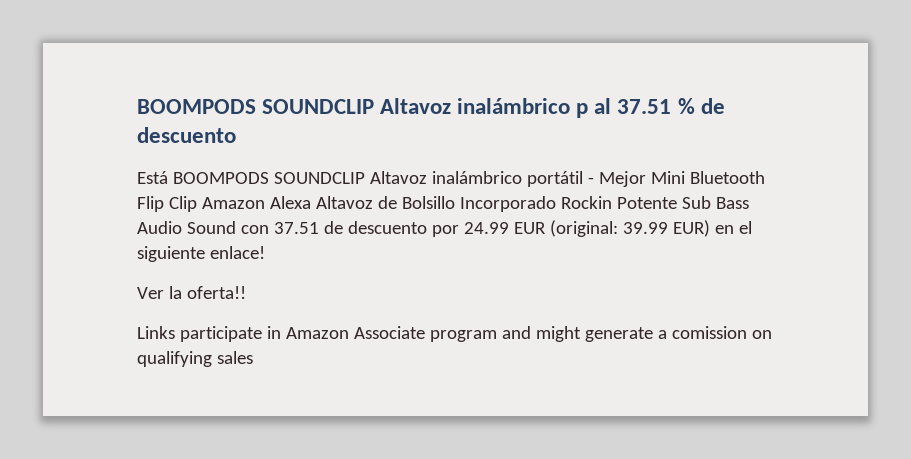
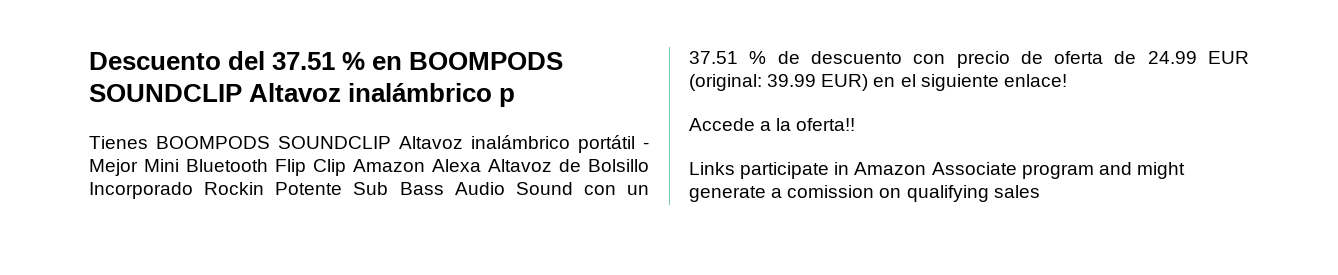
(137, 106) none -> [89,51,403,70] Descuento del 37.51 % en
[594,98,725,114] [137,127,236,143] [137,171,168,184] al 37.51 % de descuento // Está -> [89,136,148,149] // Tienes
[273,221,459,237] 37.51 de descuento por -> [627,185,649,195] [689,51,1137,68] un 37.51 % de descuento con precio de oferta de
[137,287,164,299] Ver -> [689,118,772,131] Accede a

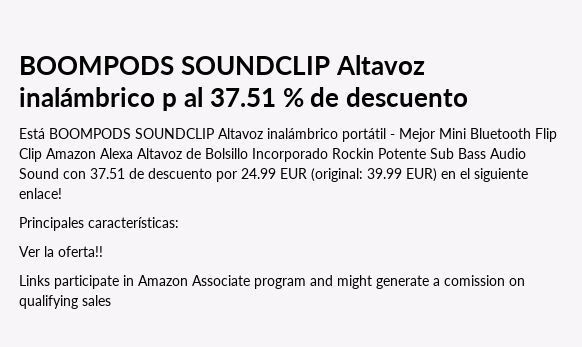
[89,51,403,70] Descuento del 37.51 % en -> (19, 65) none
[89,136,148,149] // Tienes -> [183,87,469,107] [19,128,45,139] al 37.51 % de descuento // Está
[627,185,649,195] [689,51,1137,68] un 37.51 % de descuento con precio de oferta de -> [90,168,237,182] 37.51 de descuento por
[689,118,772,131] Accede a -> [19,217,179,231] [19,246,40,257] Principales características: // Ver

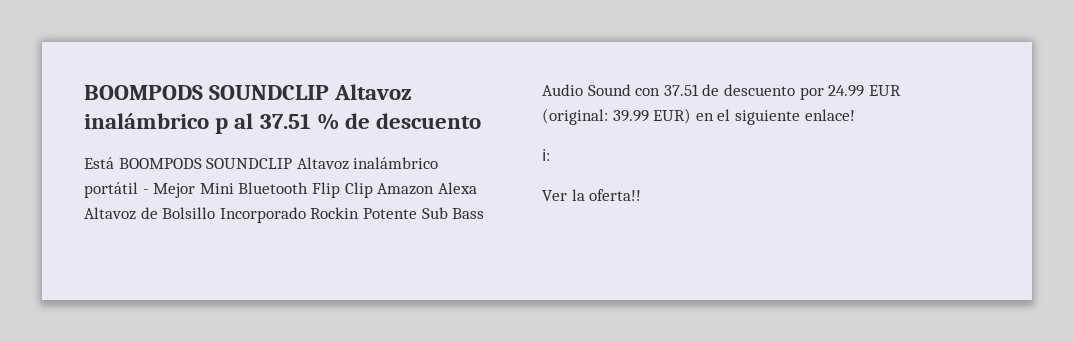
[19,217,179,231] Principales características: -> [542,149,550,161] ℹ:
[19,275,525,289] [19,295,111,309] // Links participate in Amazon Associate program and might generate a comission on qualifying sales -> (642, 195) none

